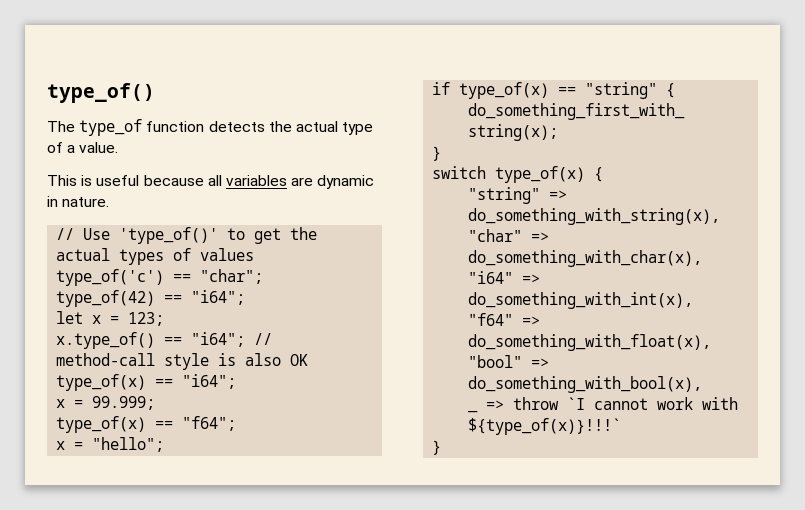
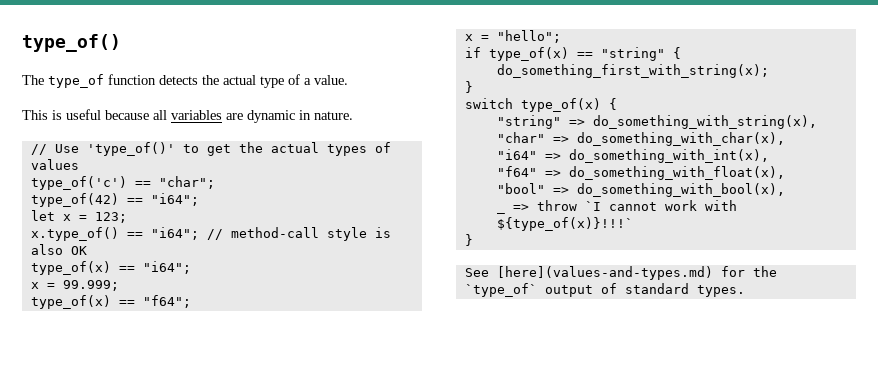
(442, 447) none -> [464,266,777,280] [464,283,745,297] // See [here](values-and-types.md) for the `type_of` output of standard types.

